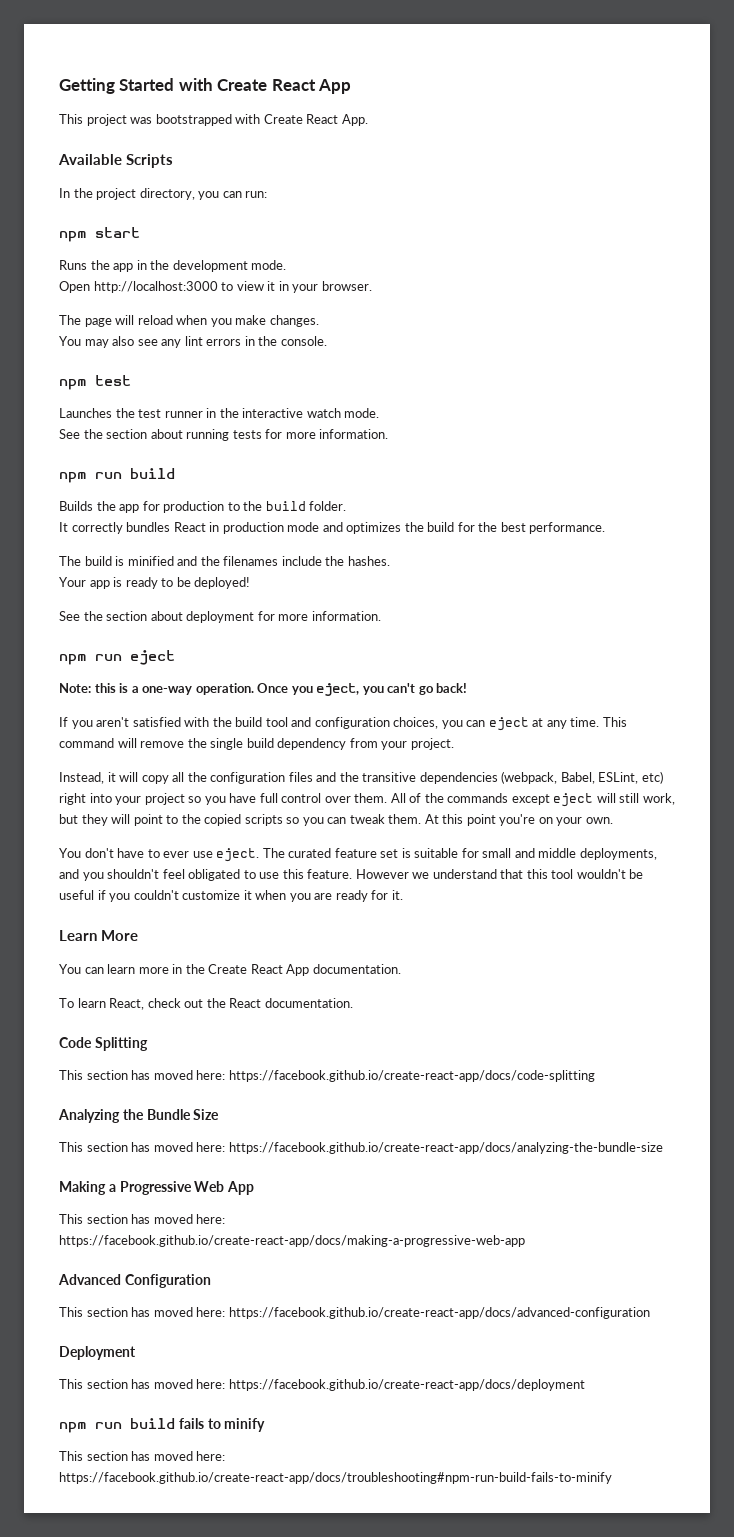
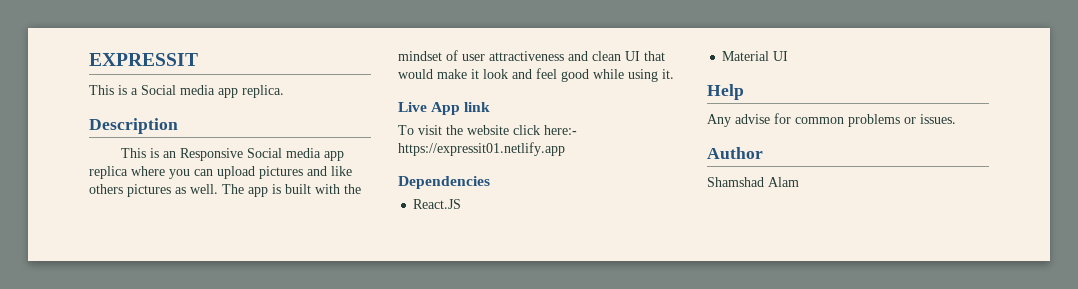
[59,78,352,94] [59,114,368,126] [58,154,174,168] [59,188,268,200] [59,227,140,242] [59,260,287,272] [59,281,372,293] [59,315,319,327] [59,336,327,348] [59,375,131,390] [59,408,380,418] [59,429,389,441] [59,468,175,483] [59,501,347,513] [59,522,606,534] [59,556,390,566] [59,577,251,589] [59,611,381,623] [59,650,175,665] [59,683,468,696] [59,717,627,731] [59,738,454,750] [59,771,663,784] [59,793,675,807] [59,814,613,826] [59,848,657,862] [59,869,644,881] [59,890,403,902] [59,930,139,941] [59,964,401,976] [59,998,353,1010] [59,1037,148,1051] [59,1070,595,1082] [58,1109,220,1123] [59,1142,663,1154] [59,1181,255,1195] [59,1214,226,1224] [59,1235,525,1247] [58,1274,211,1288] [59,1307,650,1319] [59,1346,136,1360] [59,1379,585,1391] [59,1418,266,1433] [59,1451,226,1461] [59,1472,612,1484] Getting Started with Create React App // This project was bootstrapped with Create React App. // Available Scripts // In the project directory, you can run: // npm start // Runs the app in the development mode. // Open http://localhost:3000 to view it in your browser. // The page will reload when you make changes. // You may also see any lint errors in the console. // npm test // Launches the test runner in the interactive watch mode. // See the section about running tests for more information. // npm run build // Builds the app for production to the build folder. // It correctly bundles React in production mode and optimizes the build for the best performance. // The build is minified and the filenames include the hashes. // Your app is ready to be deployed! // See the section about deployment for more information. // npm run eject // Note: this is a one-way operation. Once you eject, you can't go back! // If you aren't satisfied with the build tool and configuration choices, you can eject at any time. This command will remove the single build dependency from your project. // Instead, it will copy all the configuration files and the transitive dependencies (webpack, Babel, ESLint, etc) right into your project so you have full control over them. All of the commands except eject will still work, but they will point to the copied scripts so you can tweak them. At this point you're on your own. // You don't have to ever use eject. The curated feature set is suitable for small and middle deployments, and you shouldn't feel obligated to use this feature. However we understand that this tool wouldn't be useful if you couldn't customize it when you are ready for it. // Learn More // You can learn more in the Create React App documentation. // To learn React, check out the React documentation. // Code Splitting // This section has moved here: https://facebook.github.io/create-react-app/docs/code-splitting // Analyzing the Bundle Size // This section has moved here: https://facebook.github.io/create-react-app/docs/analyzing-the-bundle-size // Making a Progressive Web App // This section has moved here: https://facebook.github.io/create-react-app/docs/making-a-progressive-web-app // Advanced Configuration // This section has moved here: https://facebook.github.io/create-react-app/docs/advanced-configuration // Deployment // This section has moved here: https://facebook.github.io/create-react-app/docs/deployment // npm run build fails to minify // This section has moved here: https://facebook.github.io/create-react-app/docs/troubleshooting#npm-run-build-fails-to-minify -> [89,53,198,66] [89,85,284,98] [89,118,178,134] [121,148,345,161] [89,166,352,179] [89,184,361,197] [398,50,665,61] [398,68,674,82] [398,102,491,115] [398,125,577,135] [398,142,565,156] [398,176,490,189] [413,199,462,209] [722,51,789,61] [707,84,744,100] [707,113,956,127] [707,147,763,159] [707,177,799,187] EXPRESSIT // This is a Social media app replica. // Description // This is an Responsive Social media app replica where you can upload pictures and like others pictures as well. The app is built with the mindset of user attractiveness and clean UI that would make it look and feel good while using it. // Live App link // To visit the website click here:- https://expressit01.netlify.app // Dependencies // React.JS // Material UI // Help // Any advise for common problems or issues. // Author // Shamshad Alam

